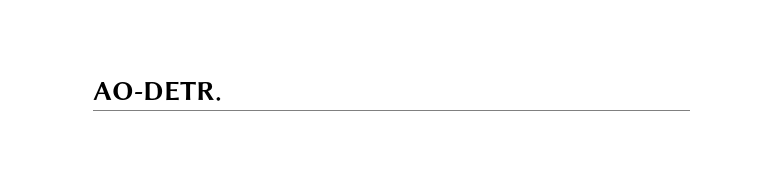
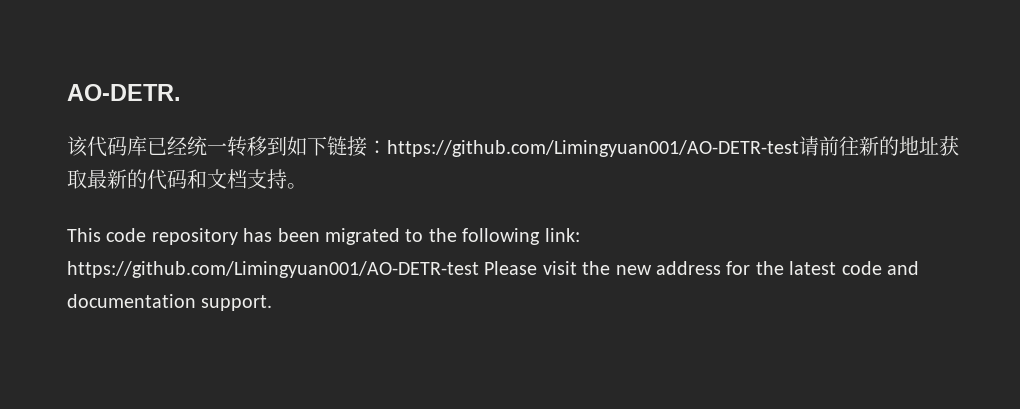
(222, 91) none -> [67,136,959,157] [67,169,307,190] [67,228,580,245] [67,261,919,278] [67,294,273,311] // 该代码库已经统一转移到如下链接：https://github.com/Limingyuan001/AO-DETR-test请前往新的地址获取最新的代码和文档支持。 // This code repository has been migrated to the following link: https://github.com/Limingyuan001/AO-DETR-test Please visit the new address for the latest code and documentation support.

